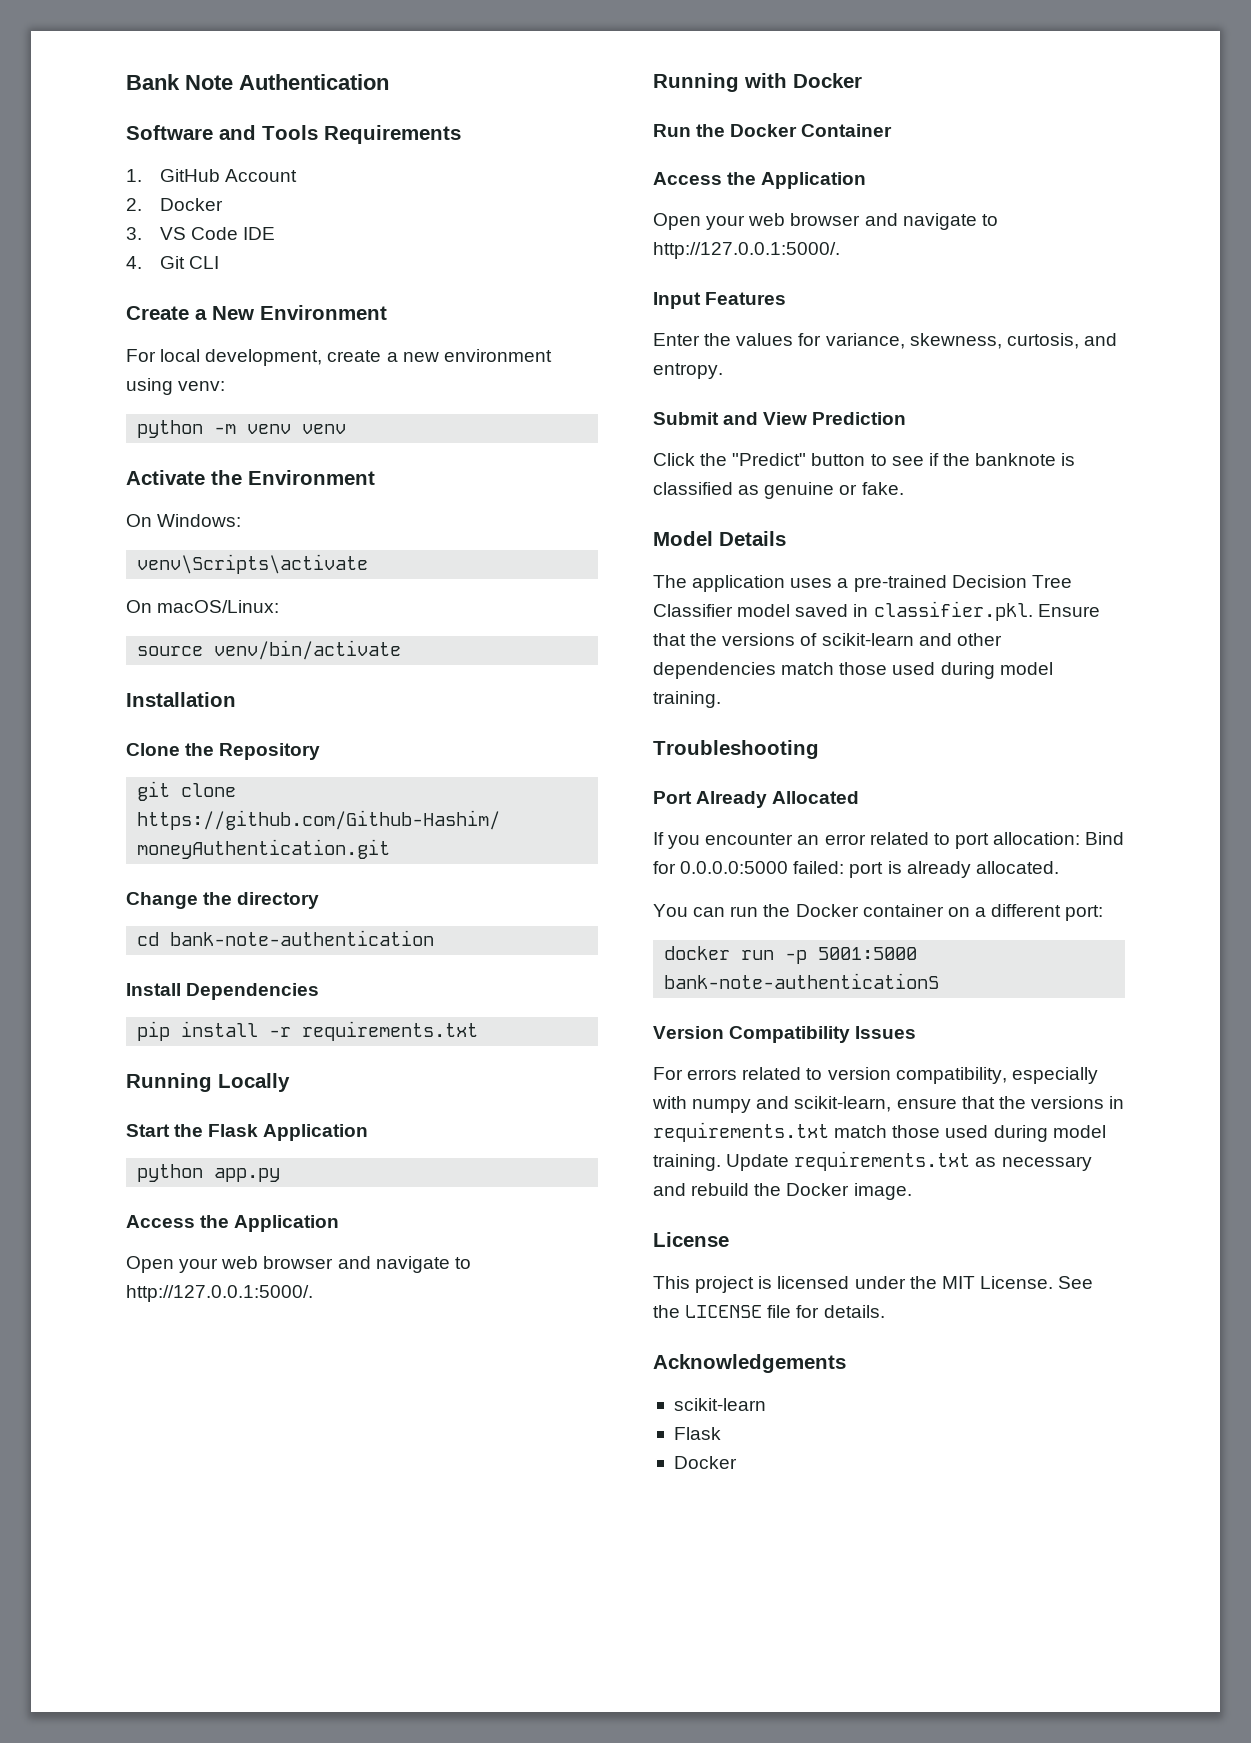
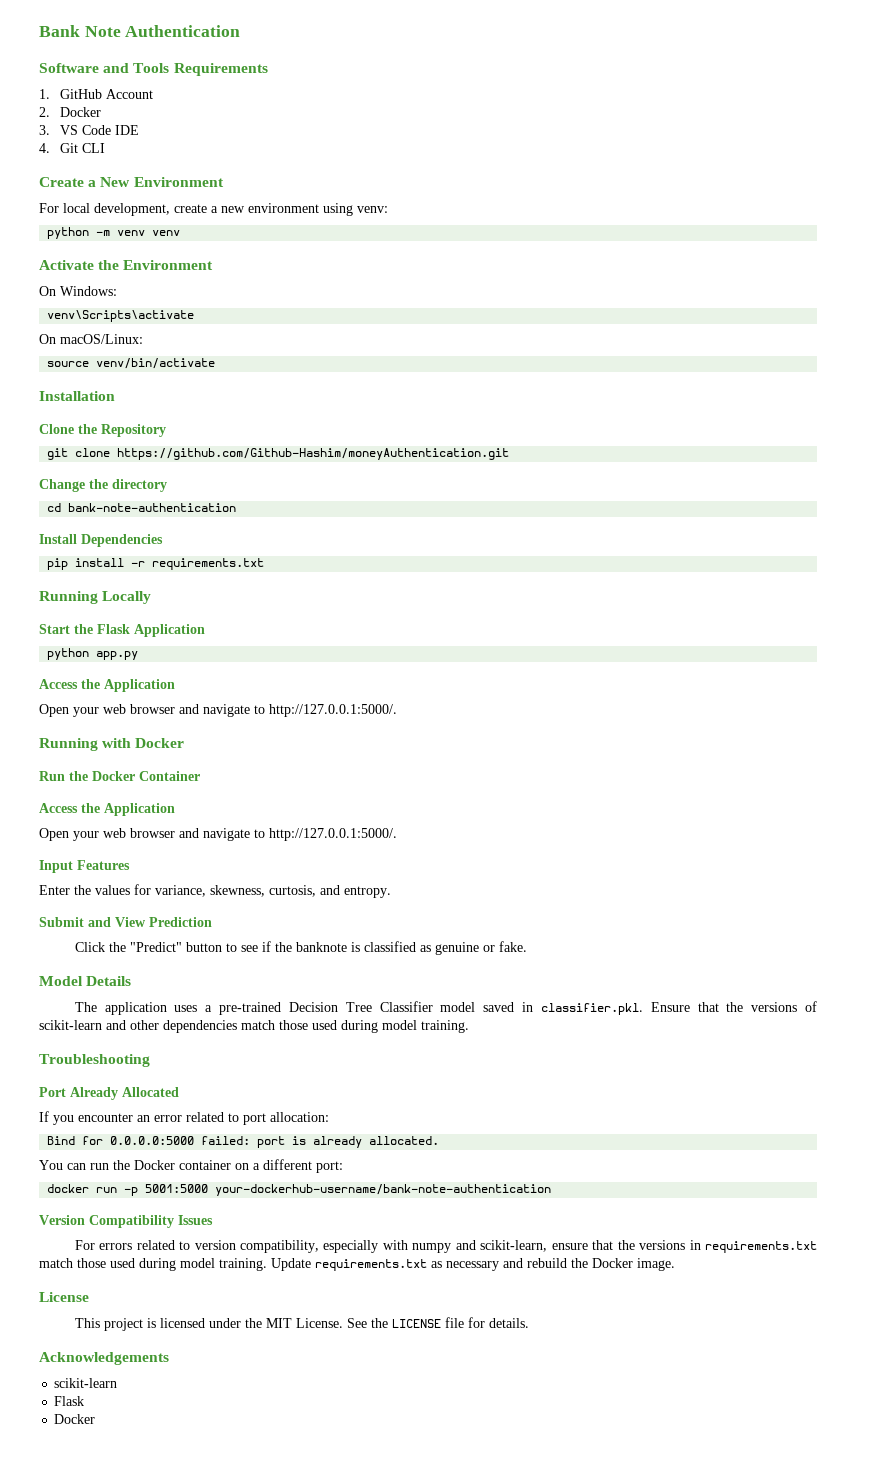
(1081, 838) none -> (329, 1117) //
[664,973,940,989] bank-note-authenticationS -> [215,1184,552,1196] your-dockerhub-username/bank-note-authentication

